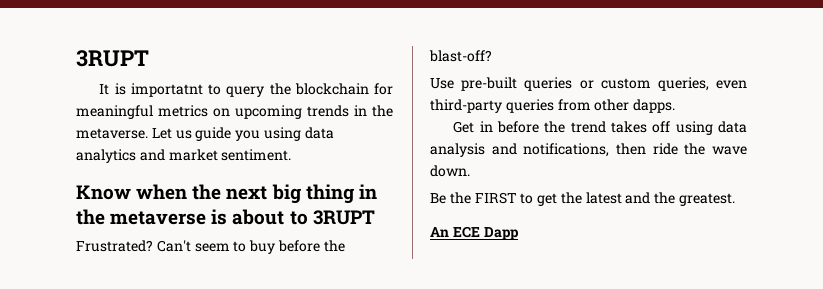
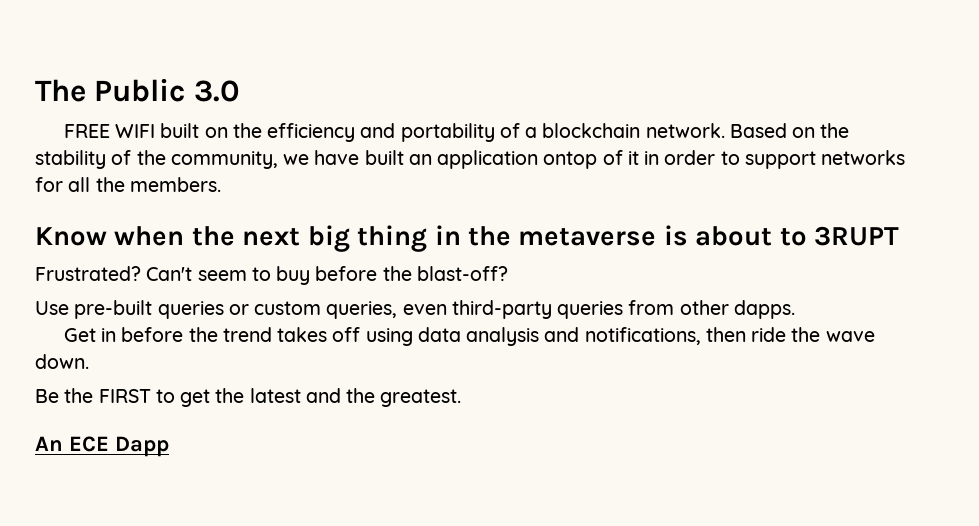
[76,50,149,67] [99,83,393,97] [76,105,393,119] [76,127,334,141] [76,149,292,163] 3RUPT // It is importatnt to query the blockchain for meaningful metrics on upcoming trends in the metaverse. Let us guide you using data analytics and market sentiment. -> [35,78,240,102] [63,123,850,142] [35,150,906,169] [35,177,221,192] The Public 3.0 // FREE WIFI built on the efficiency and portability of a blockchain network. Based on the stability of the community, we have built an application ontop of it in order to support networks for all the members.

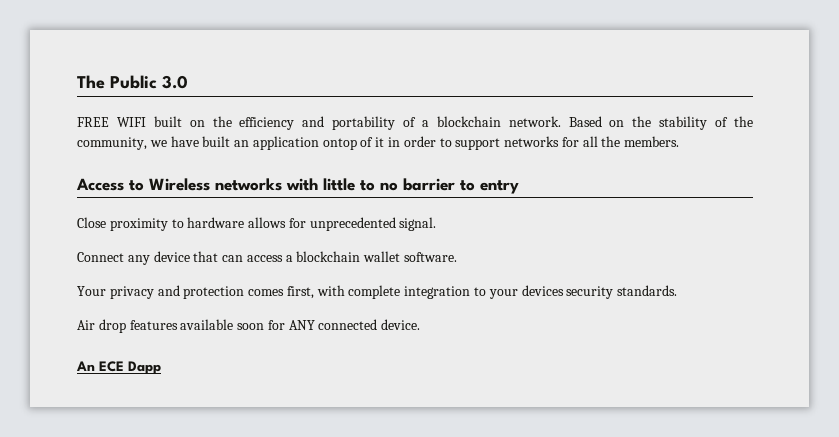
[35,225,900,252] [35,266,508,285] [35,300,795,319] [63,327,875,346] [35,354,89,369] [35,388,462,407] Know when the next big thing in the metaverse is about to 3RUPT // Frustrated? Can't seem to buy before the blast-off? // Use pre-built queries or custom queries, even third-party queries from other dapps. // Get in before the trend takes off using data analysis and notifications, then ride the wave down. // Be the FIRST to get the latest and the greatest. -> [76,178,519,194] [77,217,437,231] [77,251,458,265] [77,285,678,299] [77,319,421,333] Access to Wireless networks with little to no barrier to entry // Close proximity to hardware allows for unprecedented signal. // Connect any device that can access a blockchain wallet software. // Your privacy and protection comes first, with complete integration to your devices security standards. // Air drop features available soon for ANY connected device.

